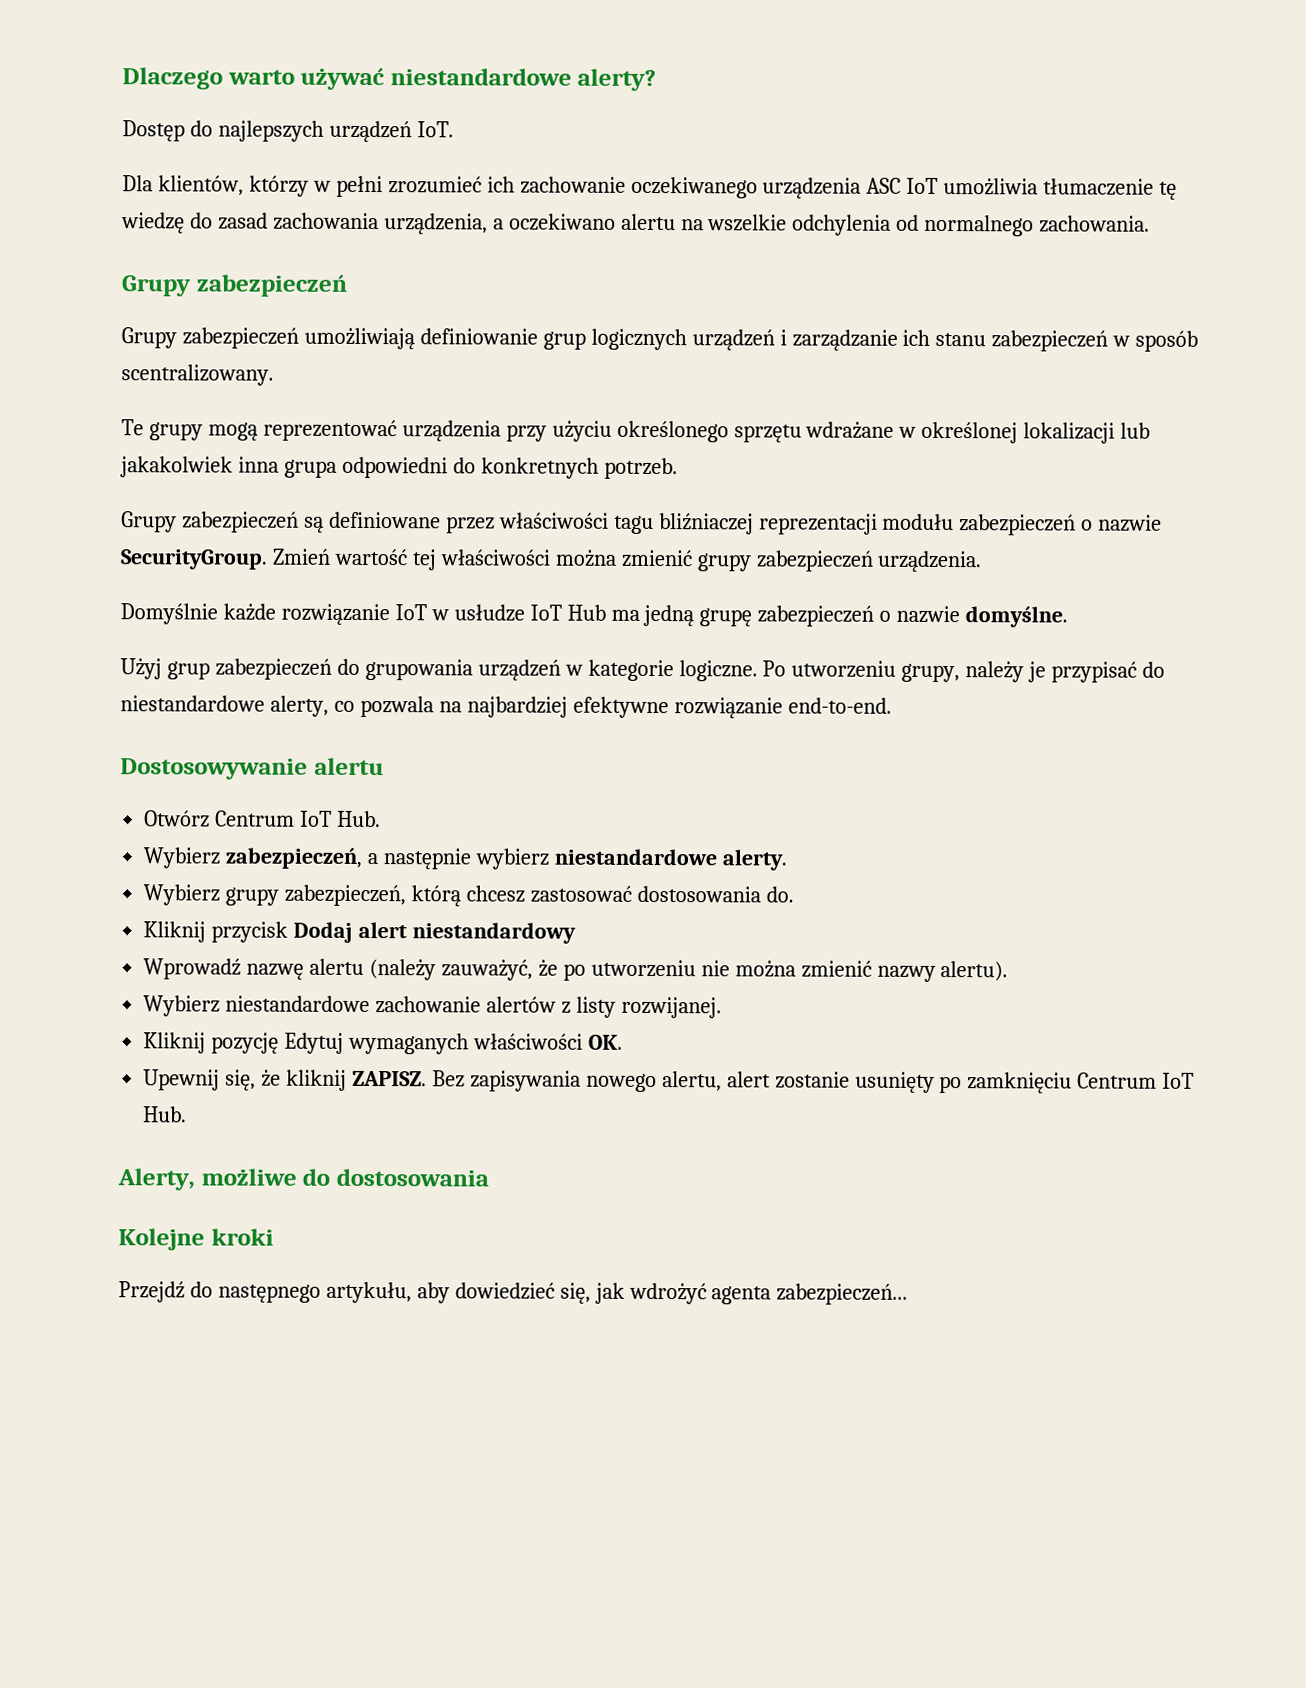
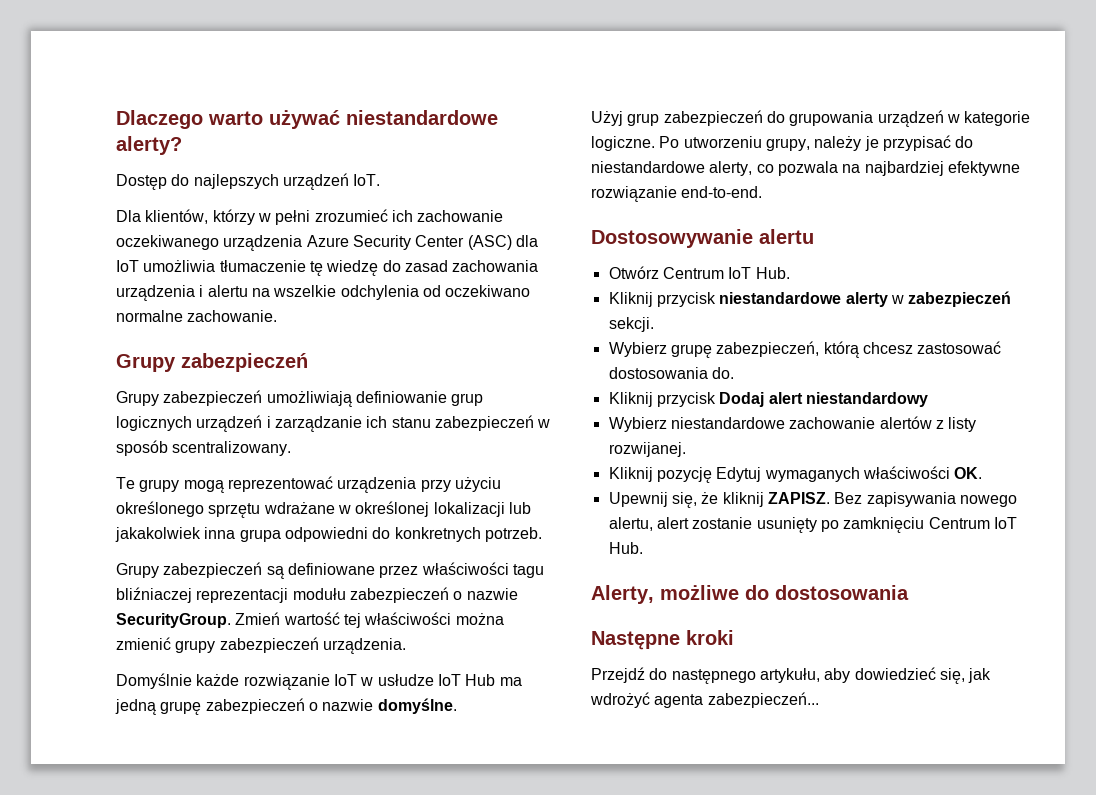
[866,177,902,194] ASC -> [306,235,538,250] Azure Security Center (ASC) dla
[383,213,616,235] urządzenia, a oczekiwano -> [116,285,204,301] urządzenia i
[924,214,1151,237] normalnego zachowania. -> [445,285,531,297] [116,310,278,322] oczekiwano normalne zachowanie.
[143,847,787,871] [143,884,280,906] Wybierz zabezpieczeń, a następnie wybierz niestandardowe alerty. // Wybierz grupy -> [608,291,1012,307] [608,317,654,332] [608,342,712,358] Kliknij przycisk niestandardowe alerty w zabezpieczeń sekcji. // Wybierz grupę
[143,958,1009,982] // Wprowadź nazwę alertu (należy zauważyć, że po utworzeniu nie można zmienić nazwy alertu). -> (928, 399) none
[118,1228,205,1251] Kolejne -> [591,631,680,650] Następne

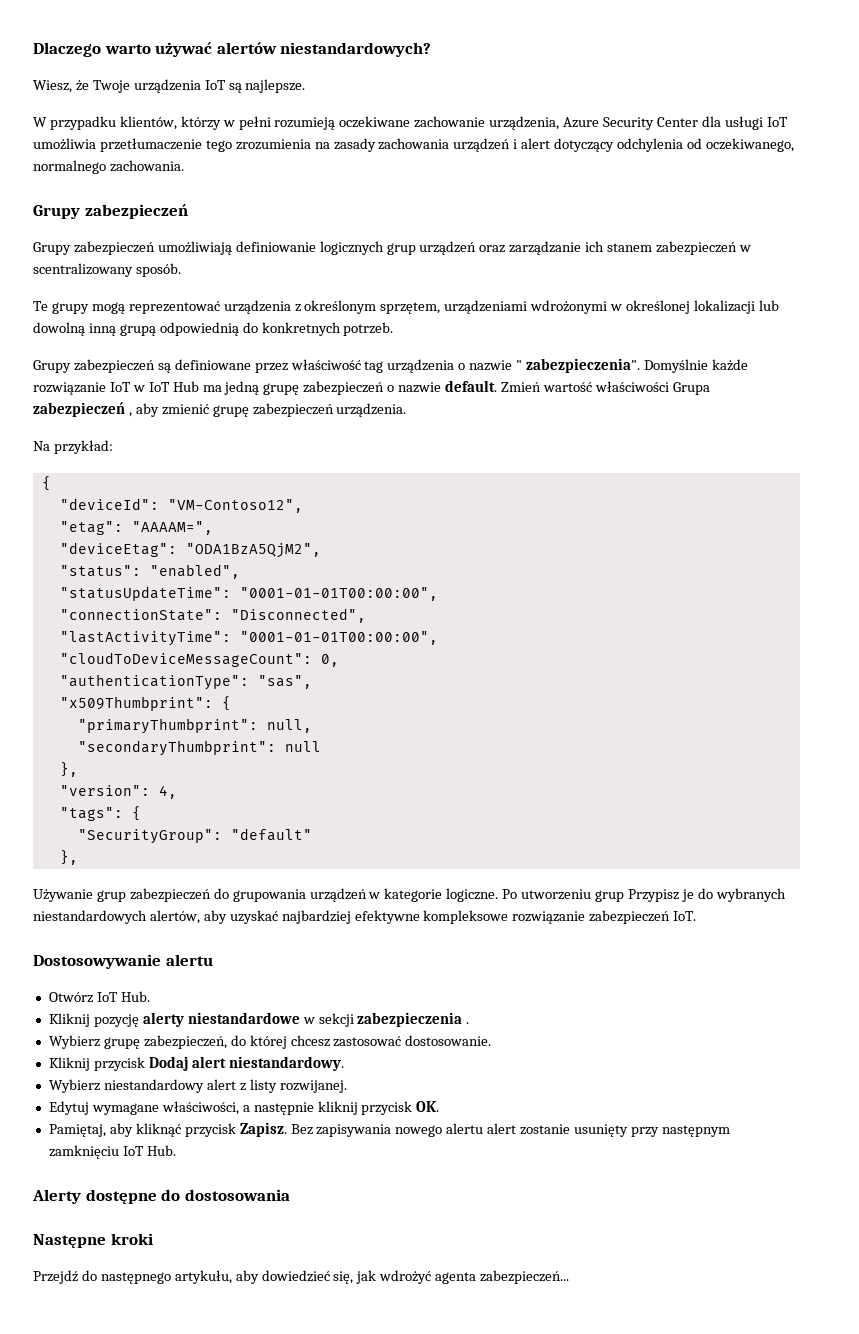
[346,110,498,125] [116,136,182,155] [116,173,381,190] [116,209,504,225] [116,235,538,251] [116,260,539,276] [116,285,531,301] [116,310,278,322] niestandardowe alerty? // Dostęp do najlepszych urządzeń IoT. // Dla klientów, którzy w pełni zrozumieć ich zachowanie oczekiwanego urządzenia Azure Security Center (ASC) dla IoT umożliwia tłumaczenie tę wiedzę do zasad zachowania urządzenia i alertu na wszelkie odchylenia od oczekiwano normalne zachowanie. -> [216,42,432,57] [33,79,306,93] [33,116,788,130] [33,138,794,152] [33,160,184,174] alertów niestandardowych? // Wiesz, że Twoje urządzenia IoT są najlepsze. // W przypadku klientów, którzy w pełni rozumieją oczekiwane zachowanie urządzenia, Azure Security Center dla usługi IoT umożliwia przetłumaczenie tego zrozumienia na zasady zachowania urządzeń i alert dotyczący odchylenia od oczekiwanego, normalnego zachowania.
[451,393,484,406] [116,415,271,432] grup logicznych urządzeń i -> [319,241,506,255] logicznych grup urządzeń oraz
[391,417,431,428] stanu -> [607,243,653,252] stanem
[116,440,292,456] sposób scentralizowany. -> [33,263,181,277] scentralizowany sposób.
[420,477,501,492] [116,501,531,518] [115,527,368,542] przy użyciu określonego sprzętu wdrażane w określonej lokalizacji lub jakakolwiek inna grupa odpowiedni -> [294,300,779,314] [33,322,239,336] z określonym sprzętem, urządzeniami wdrożonymi w określonej lokalizacji lub dowolną inną grupą odpowiednią
[421,562,544,578] [116,587,518,603] [116,612,504,628] [116,637,406,654] właściwości tagu bliźniaczej reprezentacji modułu zabezpieczeń o nazwie SecurityGroup. Zmień wartość tej właściwości można zmienić grupy zabezpieczeń urządzenia. // -> [290,358,641,373] właściwość tag urządzenia o nazwie " zabezpieczenia".
[377,674,434,686] usłudze -> (145, 388) none
[377,698,457,714] [591,111,623,126] domyślne. // Użyj -> [445,380,710,395] [33,402,407,417] [33,440,113,454] [41,476,51,491] [59,498,303,513] [59,521,213,535] [59,542,321,558] [59,564,240,579] [59,586,438,601] [59,608,366,623] [59,631,438,646] [59,652,339,667] [59,674,312,690] [59,696,231,711] [77,718,312,734] [77,740,321,756] [59,762,78,777] [59,785,177,799] [59,806,141,821] [77,828,312,844] [59,850,78,865] [33,889,93,902] default. Zmień wartość właściwości Grupa zabezpieczeń , aby zmienić grupę zabezpieczeń urządzenia. // Na przykład: // { // "deviceId": "VM-Contoso12", // "etag": "AAAAM=", // "deviceEtag": "ODA1BzA5QjM2", // "status": "enabled", // "statusUpdateTime": "0001-01-01T00:00:00", // "connectionState": "Disconnected", // "lastActivityTime": "0001-01-01T00:00:00", // "cloudToDeviceMessageCount": 0, // "authenticationType": "sas", // "x509Thumbprint": { // "primaryThumbprint": null, // "secondaryThumbprint": null // }, // "version": 4, // "tags": { // "SecurityGroup": "default" // }, // Używanie
[765,135,974,151] [591,161,1020,176] [591,186,763,202] grupy, należy je przypisać do niestandardowe alerty, co pozwala na najbardziej efektywne rozwiązanie end-to-end. -> [595,888,786,902] [33,910,697,924] grup Przypisz je do wybranych niestandardowych alertów, aby uzyskać najbardziej efektywne kompleksowe rozwiązanie zabezpieczeń IoT.
[662,267,724,279] Centrum -> (93, 997) none
[656,291,1012,307] [608,317,654,332] [608,341,1002,358] [608,367,734,379] przycisk niestandardowe alerty w zabezpieczeń sekcji. // Wybierz grupę zabezpieczeń, którą chcesz zastosować dostosowania do. -> [93,1012,470,1027] [48,1035,492,1049] pozycję alerty niestandardowe w sekcji zabezpieczenia . // Wybierz grupę zabezpieczeń, do której chcesz zastosować dostosowanie.
[805,392,928,407] [608,416,932,432] niestandardowy // Wybierz niestandardowe zachowanie alertów -> [228,1056,344,1071] [48,1079,236,1093] niestandardowy. // Wybierz niestandardowy alert
[608,466,983,483] [608,492,830,508] Kliknij pozycję Edytuj wymaganych właściwości OK. // Upewnij się, że kliknij ZAPISZ. -> [48,1101,440,1115] [48,1122,287,1137] Edytuj wymagane właściwości, a następnie kliknij przycisk OK. // Pamiętaj, aby kliknąć przycisk Zapisz.
[608,517,653,531] alertu, -> [446,1123,484,1134] alertu
[820,517,1017,533] [608,542,643,554] [591,585,739,604] po zamknięciu Centrum IoT Hub. // Alerty, możliwe -> [630,1125,730,1137] [48,1145,176,1159] [32,1189,157,1204] przy następnym zamknięciu IoT Hub. // Alerty dostępne

